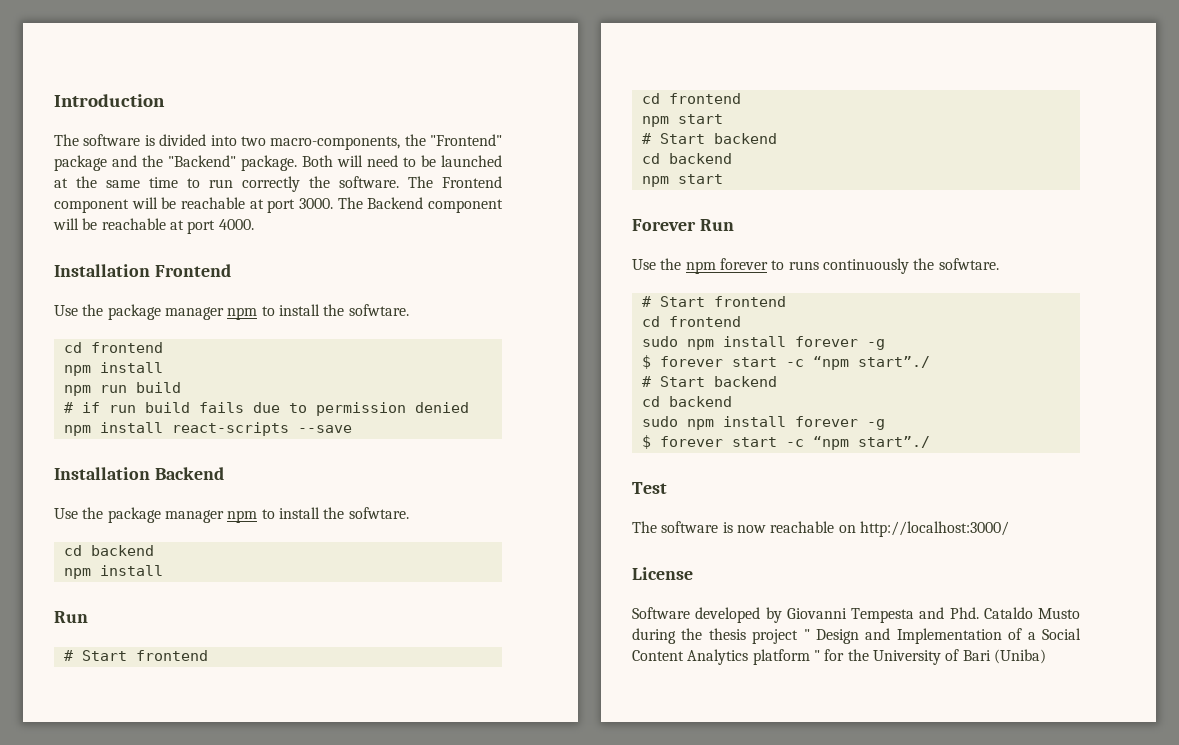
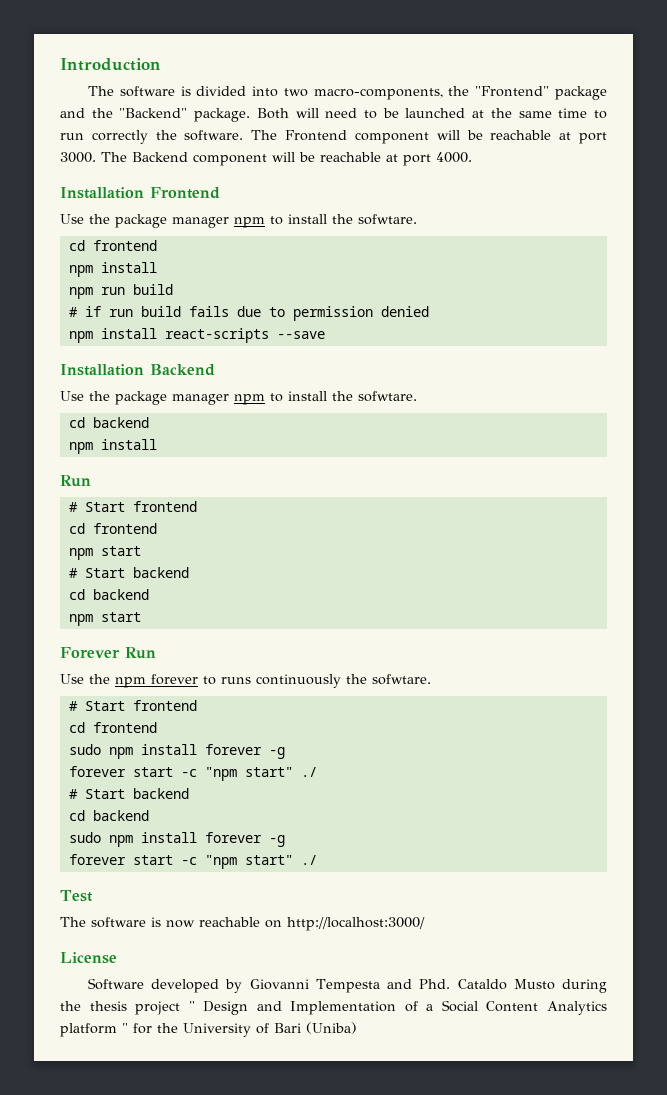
[641,355,930,370] $ forever start -c “npm start”./ -> [68,766,317,781] forever start -c "npm start" ./
[641,435,930,450] $ forever start -c “npm start”./ -> [68,854,317,869] forever start -c "npm start" ./

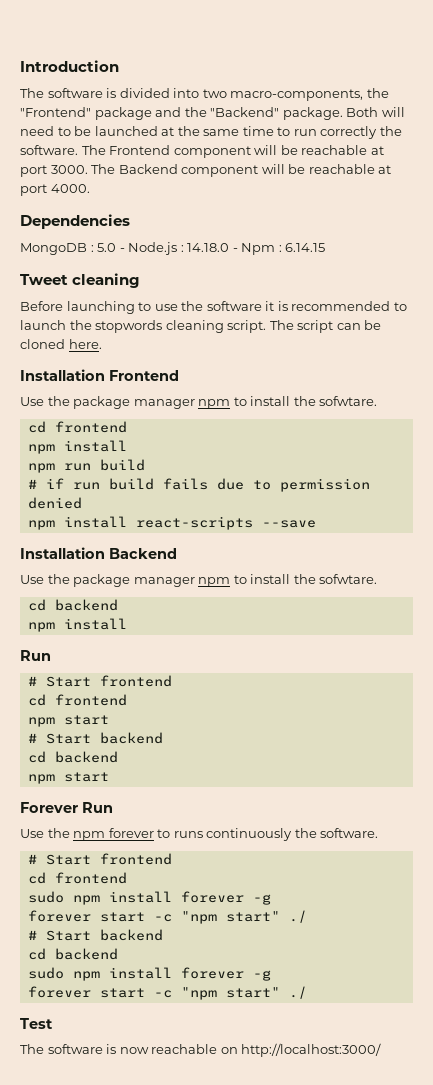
(472, 157) none -> [20,214,130,229] [20,242,326,255] [20,273,141,288] [20,301,407,314] [20,320,382,333] [20,339,102,349] // Dependencies // MongoDB : 5.0 - Node.js : 14.18.0 - Npm : 6.14.15 // Tweet cleaning // Before launching to use the software it is recommended to launch the stopwords cleaning script. The script can be cloned here.
[372,674,431,685] sofwtare. -> [320,828,379,838] software.
[60,952,117,964] [87,978,607,993] [60,1000,607,1015] [60,1022,357,1037] // License // Software developed by Giovanni Tempesta and Phd. Cataldo Musto during the thesis project " Design and Implementation of a Social Content Analytics platform " for the University of Bari (Uniba) -> (382, 1050) none

